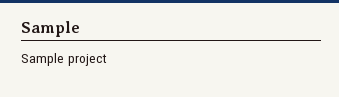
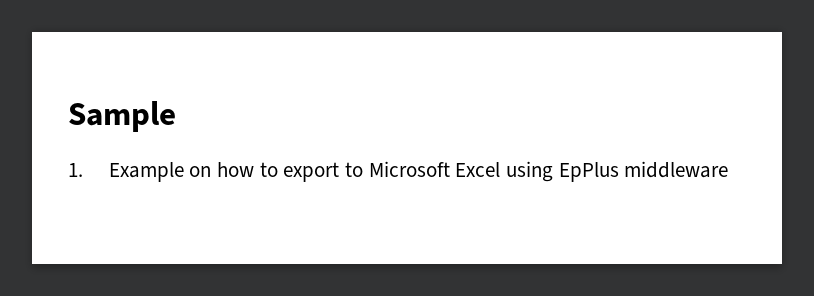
[21,53,107,66] Sample project -> [68,161,729,182] 1. Example on how to export to Microsoft Excel using EpPlus middleware

